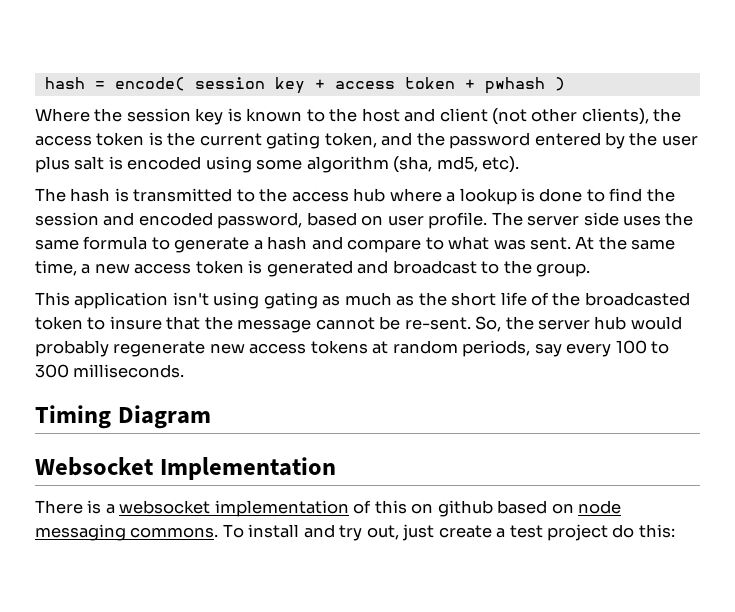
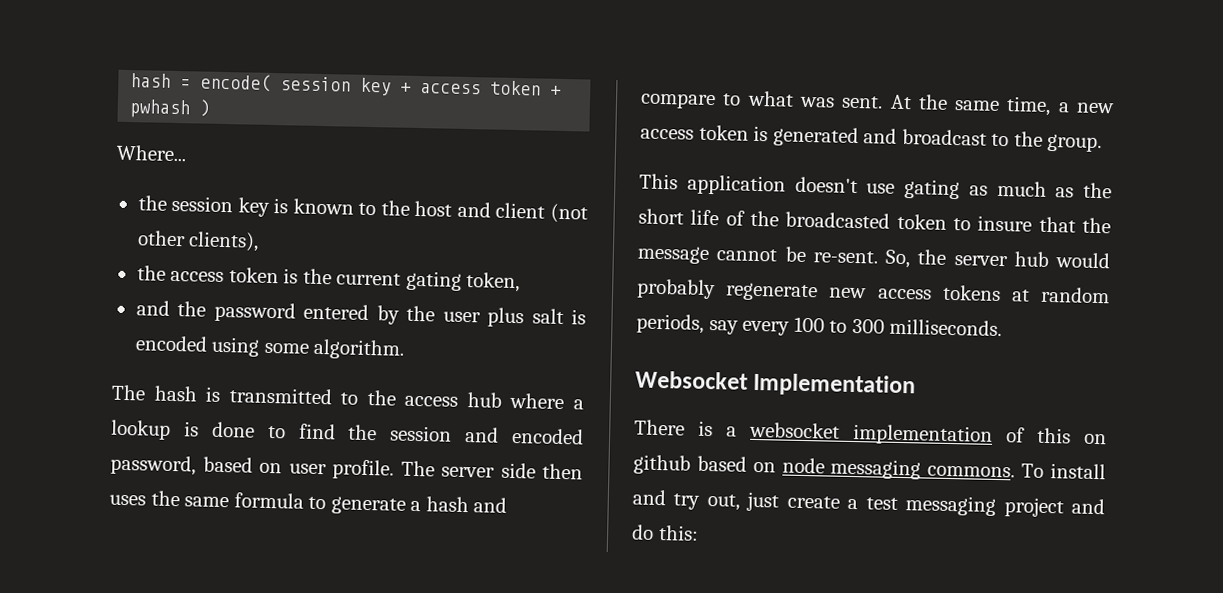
[35,108,90,122] Where -> [116,144,187,162] Where... //
(649, 116) none -> (260, 241) //
(377, 140) none -> (521, 282) //
[306,156,520,173] algorithm (sha, md5, etc). -> [313,338,406,360] algorithm.
(619, 219) none -> [542,463,583,480] then
[172,292,260,309] isn't using -> [794,176,896,194] doesn't use
[35,405,211,429] // Timing Diagram -> (1003, 327) none
[547,524,609,541] project -> [905,495,1105,518] messaging project and

